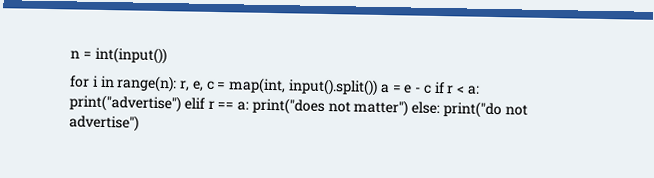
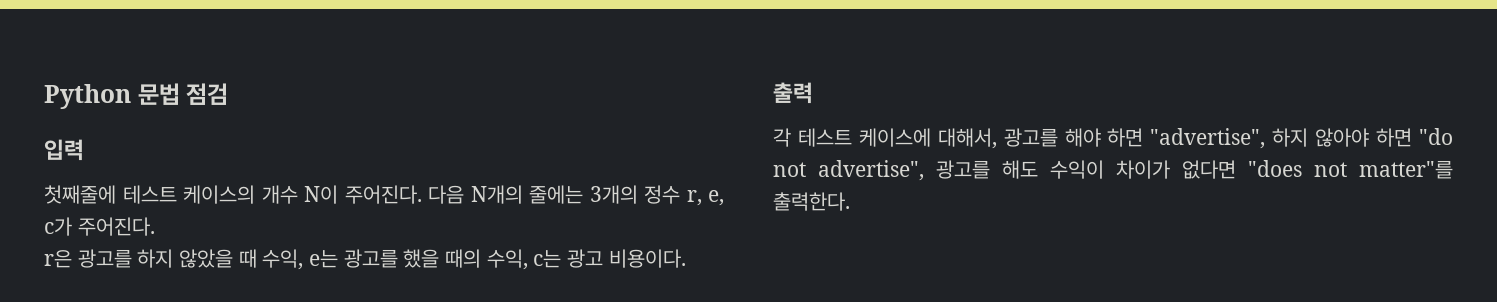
[70,46,167,65] [69,75,481,96] [69,94,528,119] [69,114,139,132] n = int(input()) // for i in range(n): r, e, c = map(int, input().split()) a = e - c if r < a: print("advertise") elif r == a: print("does not matter") else: print("do not advertise") -> [44,83,229,109] [44,139,84,161] [44,185,724,206] [44,217,155,236] [44,249,686,270] [773,82,813,104] [773,128,1453,149] [773,160,1453,181] [773,192,850,211] Python 문법 점검 // 입력 // 첫째줄에 테스트 케이스의 개수 N이 주어진다. 다음 N개의 줄에는 3개의 정수 r, e, c가 주어진다. // r은 광고를 하지 않았을 때 수익, e는 광고를 했을 때의 수익, c는 광고 비용이다. // 출력 // 각 테스트 케이스에 대해서, 광고를 해야 하면 "advertise", 하지 않아야 하면 "do not advertise", 광고를 해도 수익이 차이가 없다면 "does not matter"를 출력한다.

